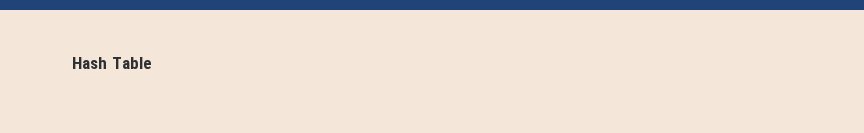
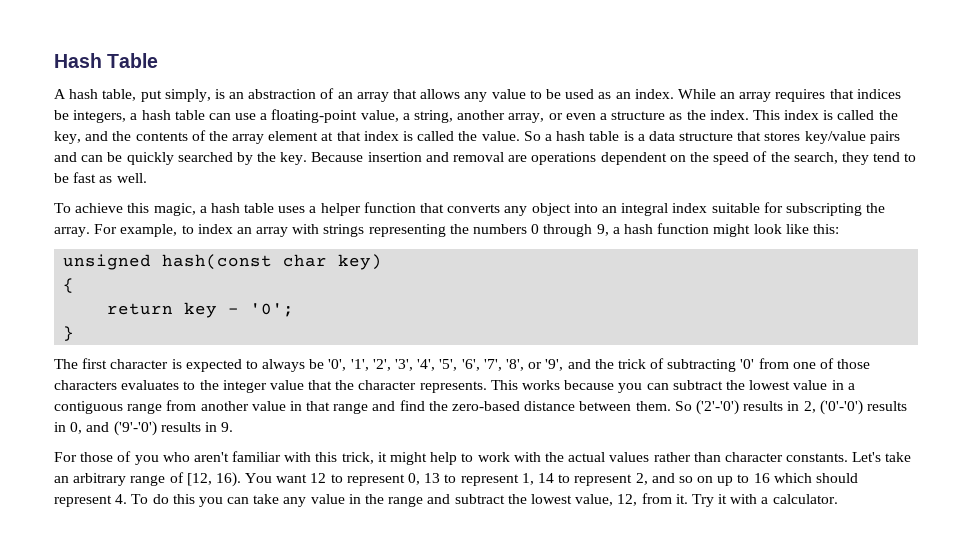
(152, 63) none -> [54,88,901,102] [54,109,898,123] [54,130,900,144] [54,151,917,165] [54,172,147,183] [54,202,886,216] [54,223,839,237] [63,254,383,270] [63,278,75,293] [107,302,295,318] [63,326,75,341] [54,358,871,372] [54,380,855,393] [54,400,907,415] [54,421,234,436] [54,451,912,465] [54,472,858,487] [54,493,838,507] // A hash table, put simply, is an abstraction of an array that allows any value to be used as an index. While an array requires that indices be integers, a hash table can use a floating-point value, a string, another array, or even a structure as the index. This index is called the key, and the contents of the array element at that index is called the value. So a hash table is a data structure that stores key/value pairs and can be quickly searched by the key. Because insertion and removal are operations dependent on the speed of the search, they tend to be fast as well. // To achieve this magic, a hash table uses a helper function that converts any object into an integral index suitable for subscripting the array. For example, to index an array with strings representing the numbers 0 through 9, a hash function might look like this: // unsigned hash(const char key) // { // return key - '0'; // } // The first character is expected to always be '0', '1', '2', '3', '4', '5', '6', '7', '8', or '9', and the trick of subtracting '0' from one of those characters evaluates to the integer value that the character represents. This works because you can subtract the lowest value in a contiguous range from another value in that range and find the zero-based distance between them. So ('2'-'0') results in 2, ('0'-'0') results in 0, and ('9'-'0') results in 9. // For those of you who aren't familiar with this trick, it might help to work with the actual values rather than character constants. Let's take an arbitrary range of [12, 16). You want 12 to represent 0, 13 to represent 1, 14 to represent 2, and so on up to 16 which should represent 4. To do this you can take any value in the range and subtract the lowest value, 12, from it. Try it with a calculator.

